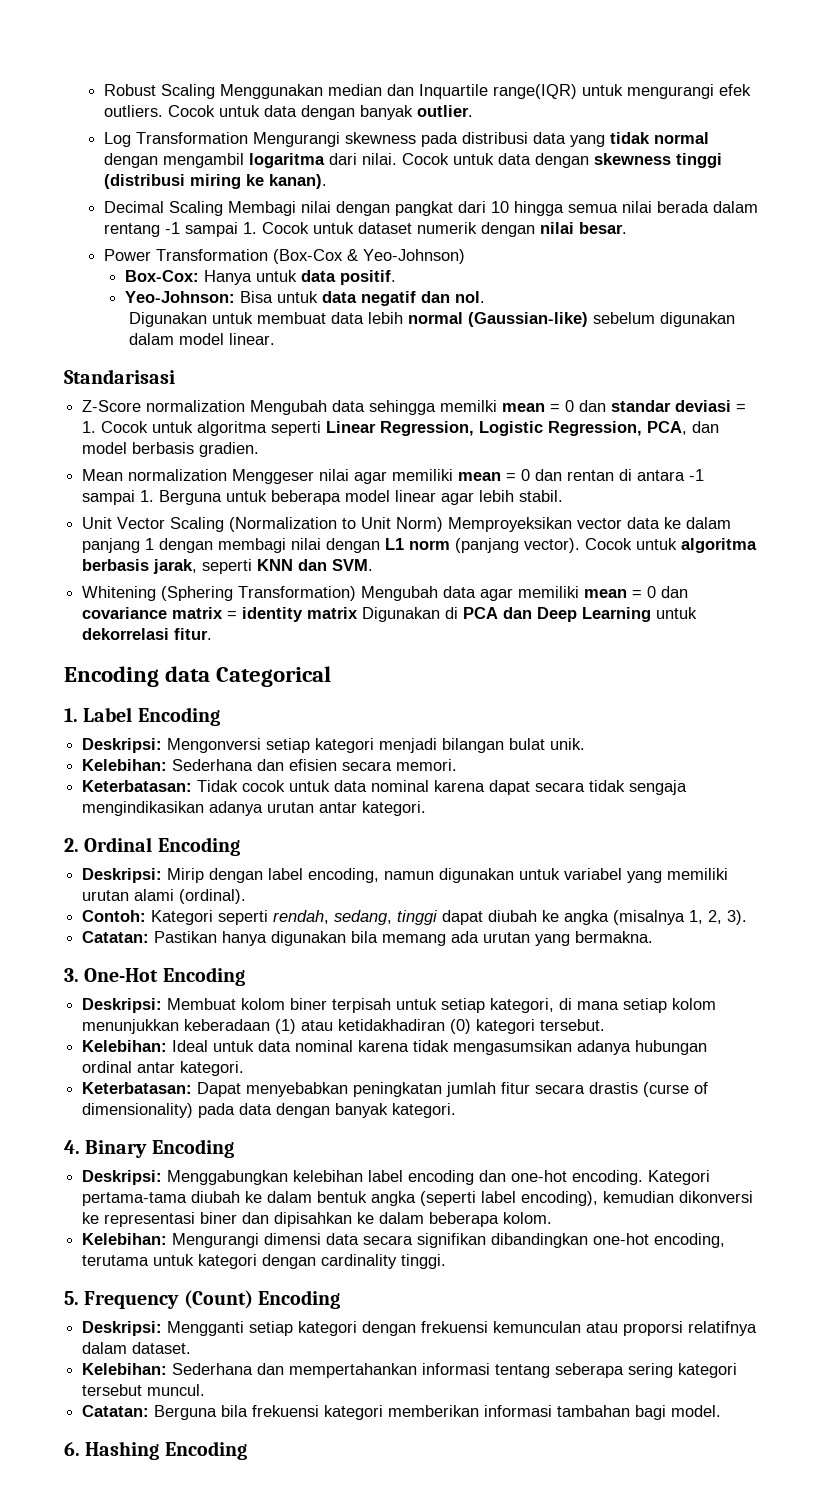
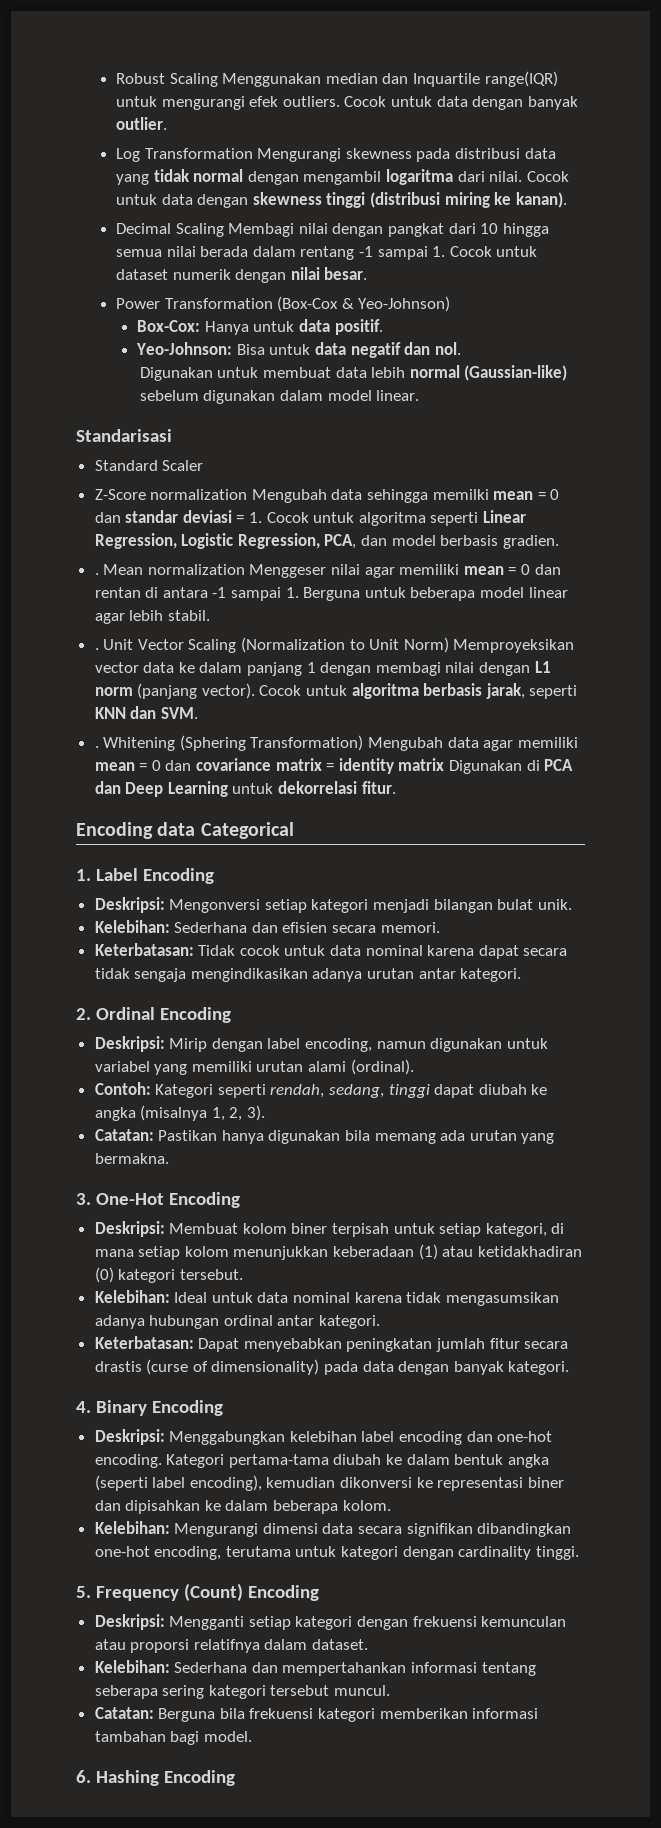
(175, 376) none -> [94,460,204,471] // Standard Scaler
(260, 449) none -> [94,573,99,575] .
(564, 496) none -> [94,648,99,650] .
(374, 565) none -> [94,746,99,748] .

